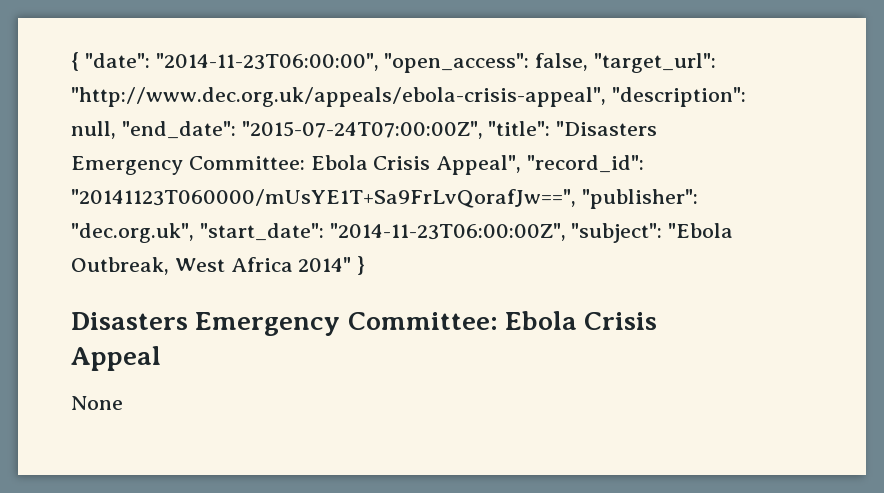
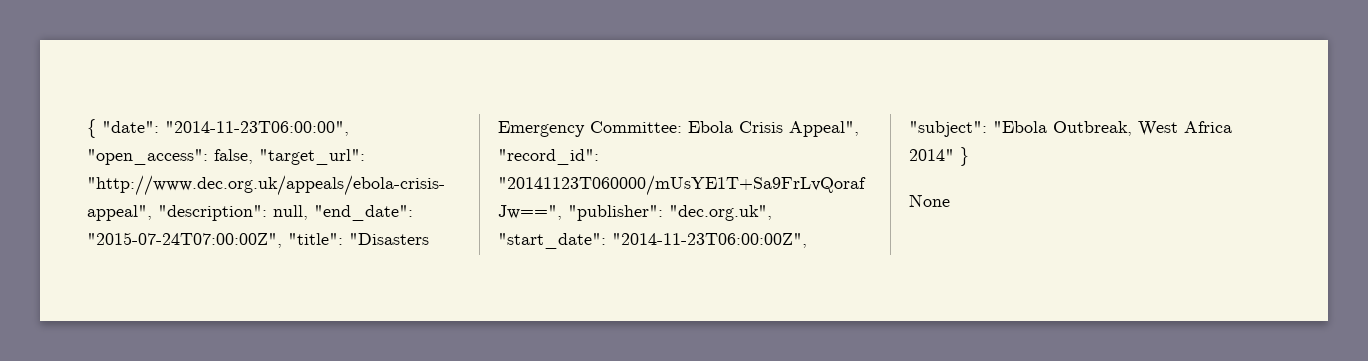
[71,311,658,336] [71,346,161,371] // Disasters Emergency Committee: Ebola Crisis Appeal -> (969, 156) none

